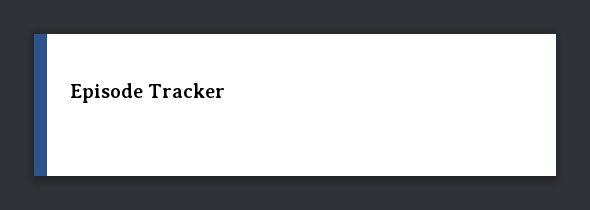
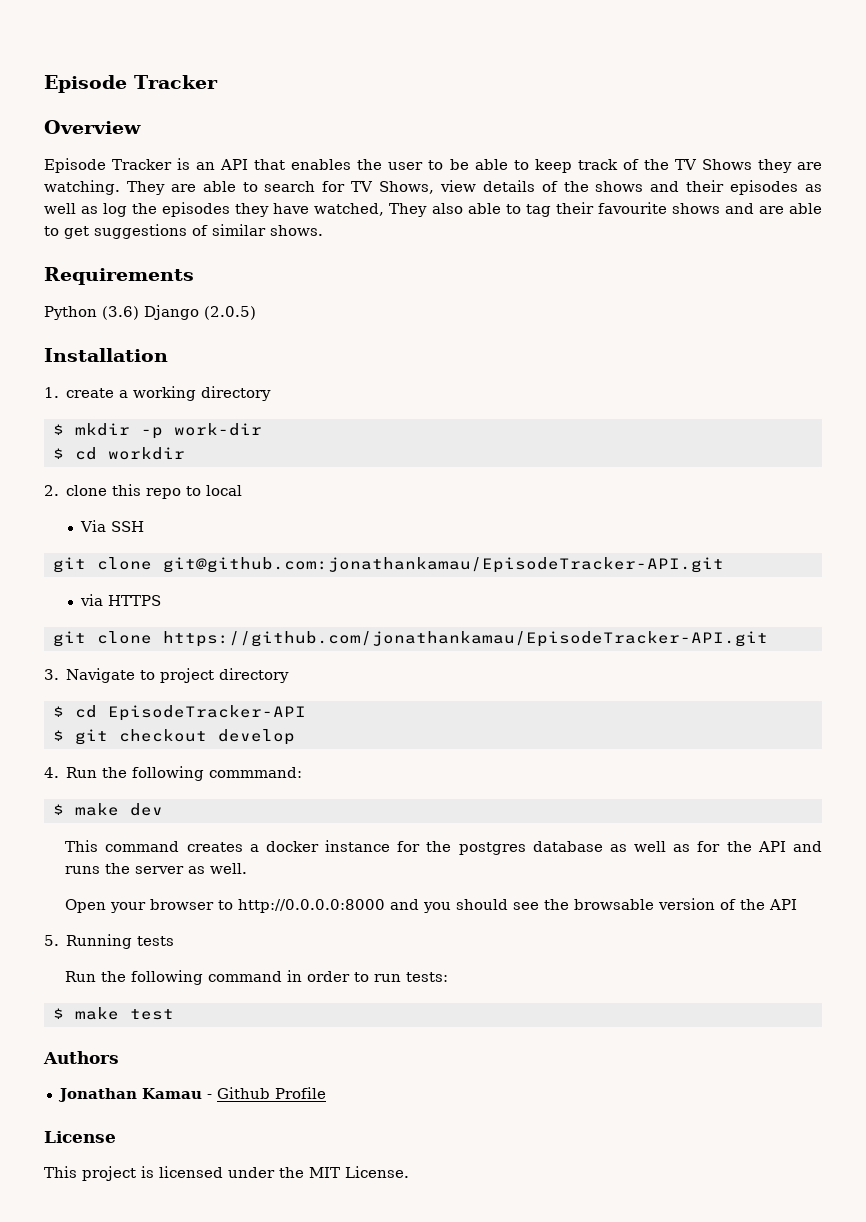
[70,83,226,103] Episode Tracker -> [44,75,218,93] [44,120,141,134] [44,158,822,173] [44,180,822,195] [44,202,822,217] [44,224,323,239] [44,267,194,285] [44,305,256,320] [44,348,168,362] [44,386,272,401] [52,423,262,439] [52,447,185,460] [44,484,243,499] [80,520,145,532] [52,557,724,573] [80,594,162,606] [52,631,768,647] [44,668,290,683] [52,705,306,721] [52,729,295,745] [44,766,303,781] [52,803,163,816] [65,840,822,855] [65,863,248,874] [65,898,798,913] [44,934,175,949] [65,970,449,985] [52,1007,174,1020] [43,1051,119,1064] [57,1087,326,1102] [44,1131,116,1143] [44,1166,409,1181] Episode Tracker // Overview // Episode Tracker is an API that enables the user to be able to keep track of the TV Shows they are watching. They are able to search for TV Shows, view details of the shows and their episodes as well as log the episodes they have watched, They also able to tag their favourite shows and are able to get suggestions of similar shows. // Requirements // Python (3.6) Django (2.0.5) // Installation // 1. create a working directory // $ mkdir -p work-dir // $ cd workdir // 2. clone this repo to local // Via SSH // git clone git@github.com:jonathankamau/EpisodeTracker-API.git // via HTTPS // git clone https://github.com/jonathankamau/EpisodeTracker-API.git // 3. Navigate to project directory // $ cd EpisodeTracker-API // $ git checkout develop // 4. Run the following commmand: // $ make dev // This command creates a docker instance for the postgres database as well as for the API and runs the server as well. // Open your browser to http://0.0.0.0:8000 and you should see the browsable version of the API // 5. Running tests // Run the following command in order to run tests: // $ make test // Authors // Jonathan Kamau - Github Profile // License // This project is licensed under the MIT License.

